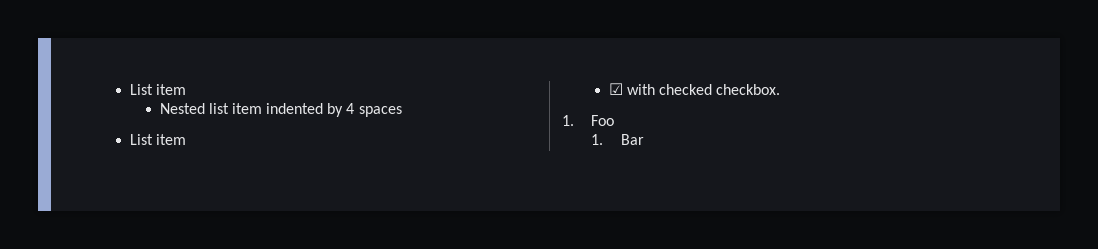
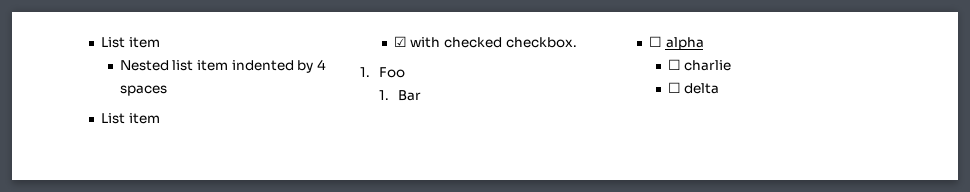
(644, 139) none -> [648,36,704,50] [667,59,732,71] [667,82,720,94] // ☐ alpha // ☐ charlie // ☐ delta

